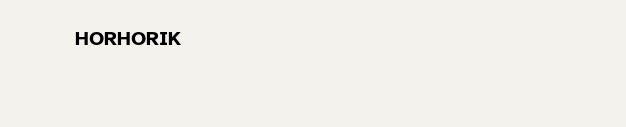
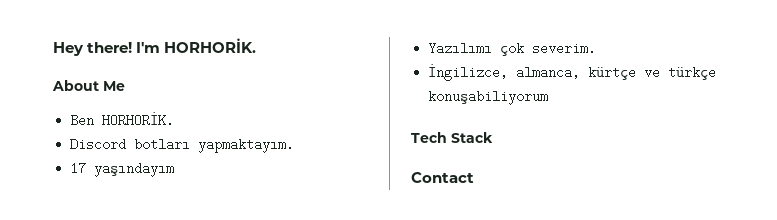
[75,32,181,45] HORHORIK -> [53,38,257,56] [52,80,125,91] [70,112,175,127] [70,138,295,153] [70,162,175,177] [428,42,597,56] [428,64,717,81] [428,90,549,105] [411,132,493,143] [411,172,474,183] Hey there! I'm HORHORİK. // About Me // Ben HORHORİK. // Discord botları yapmaktayım. // 17 yaşındayım // Yazılımı çok severim. // İngilizce, almanca, kürtçe ve türkçe konuşabiliyorum // Tech Stack // Contact

